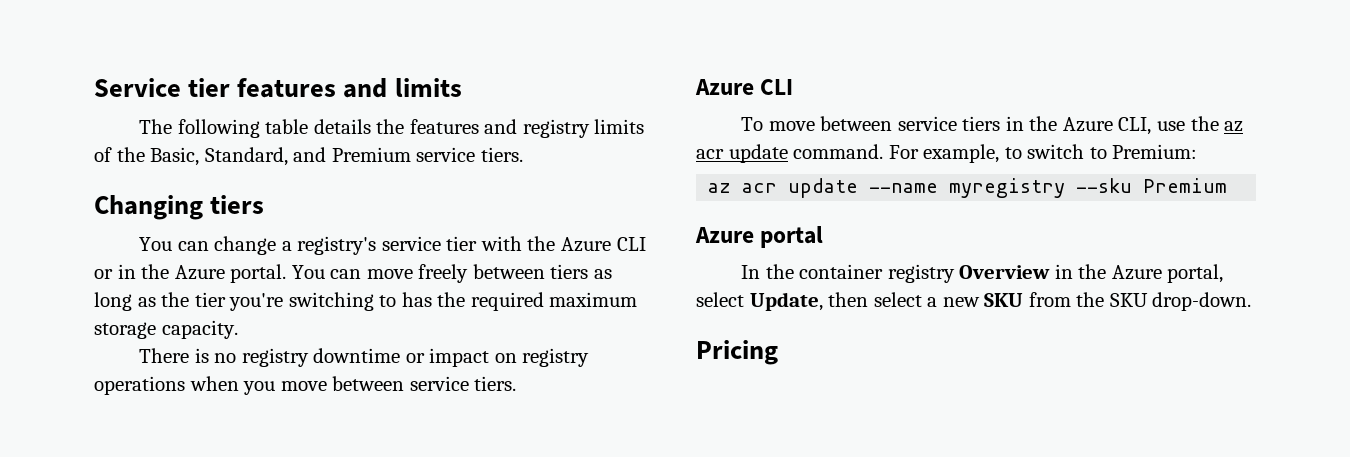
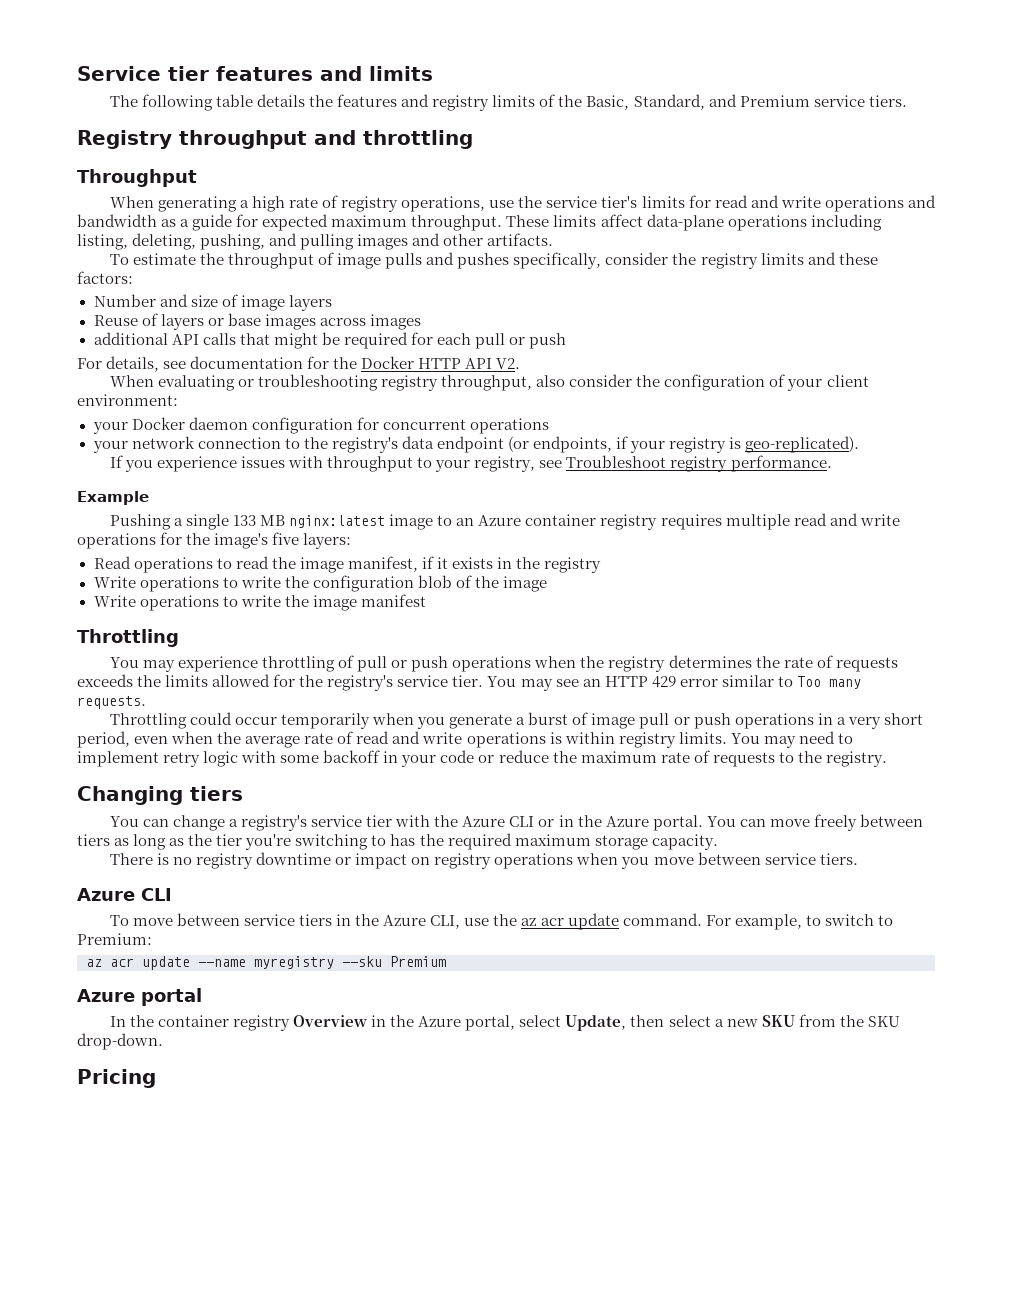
(523, 154) none -> [77,130,473,149] [77,169,197,187] [109,195,936,212] [77,214,882,231] [77,233,554,250] [109,252,878,269] [77,271,133,284] [93,294,332,311] [93,313,421,330] [93,332,567,349] [77,356,521,372] [109,374,869,391] [77,394,178,406] [92,417,549,434] [92,436,860,453] [109,455,832,472] [77,491,149,505] [109,513,900,530] [77,532,352,549] [93,556,602,573] [93,575,547,592] [93,594,426,611] [77,629,179,647] [109,655,898,672] [77,674,861,691] [77,696,146,709] [109,712,923,729] [77,731,853,748] [77,750,887,767] // Registry throughput and throttling // Throughput // When generating a high rate of registry operations, use the service tier's limits for read and write operations and bandwidth as a guide for expected maximum throughput. These limits affect data-plane operations including listing, deleting, pushing, and pulling images and other artifacts. // To estimate the throughput of image pulls and pushes specifically, consider the registry limits and these factors: // Number and size of image layers // Reuse of layers or base images across images // additional API calls that might be required for each pull or push // For details, see documentation for the Docker HTTP API V2. // When evaluating or troubleshooting registry throughput, also consider the configuration of your client environment: // your Docker daemon configuration for concurrent operations // your network connection to the registry's data endpoint (or endpoints, if your registry is geo-replicated). // If you experience issues with throughput to your registry, see Troubleshoot registry performance. // Example // Pushing a single 133 MB nginx:latest image to an Azure container registry requires multiple read and write operations for the image's five layers: // Read operations to read the image manifest, if it exists in the registry // Write operations to write the configuration blob of the image // Write operations to write the image manifest // Throttling // You may experience throttling of pull or push operations when the registry determines the rate of requests exceeds the limits allowed for the registry's service tier. You may see an HTTP 429 error similar to Too many requests. // Throttling could occur temporarily when you generate a burst of image pull or push operations in a very short period, even when the average rate of read and write operations is within registry limits. You may need to implement retry logic with some backoff in your code or reduce the maximum rate of requests to the registry.

